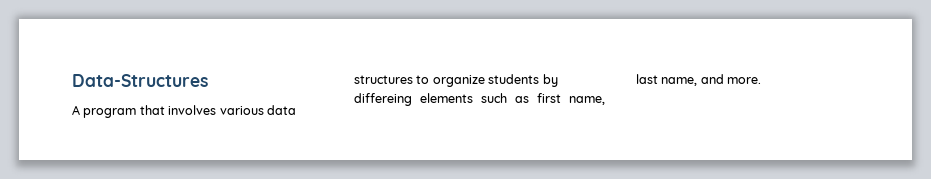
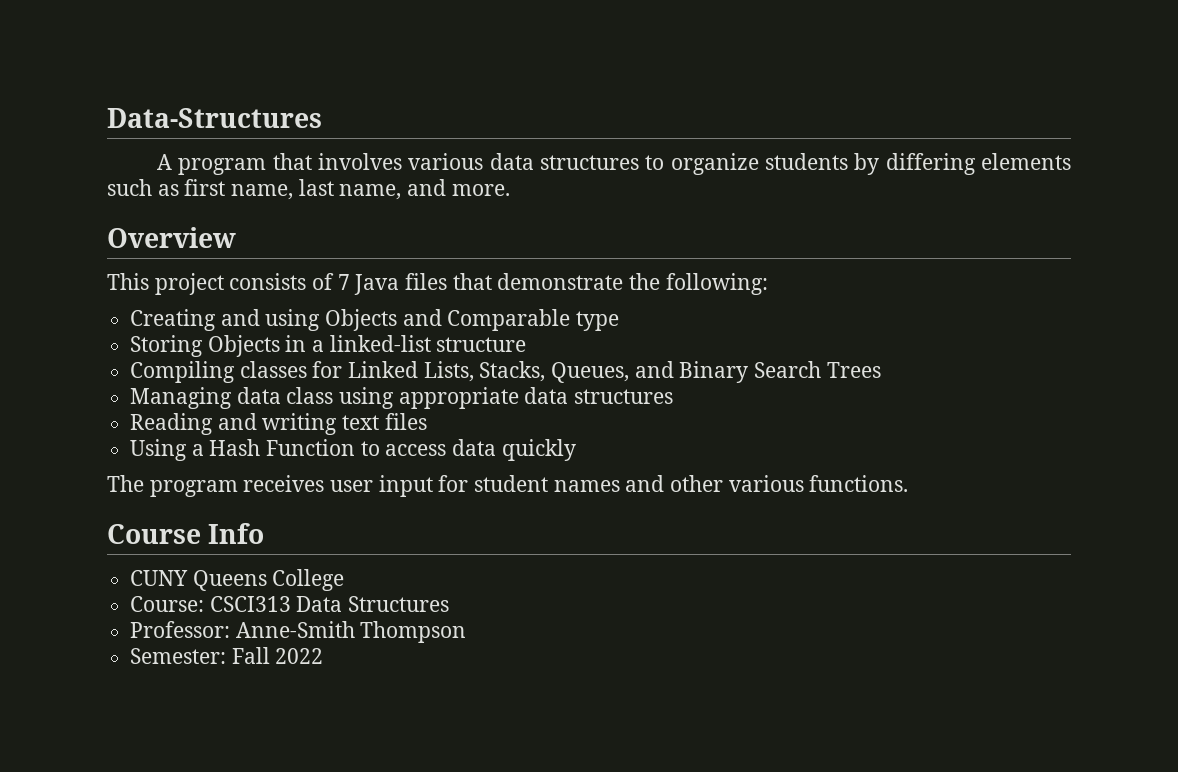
[354,93,412,106] differeing -> [885,153,976,175] differing
(762, 80) none -> [107,227,236,248] [107,273,768,295] [130,309,620,331] [130,335,527,357] [130,361,881,383] [130,387,674,409] [130,413,427,435] [130,439,576,461] [107,475,909,497] [107,523,265,544] [130,569,345,591] [130,596,450,612] [130,621,467,643] [130,647,324,664] // Overview // This project consists of 7 Java files that demonstrate the following: // Creating and using Objects and Comparable type // Storing Objects in a linked-list structure // Compiling classes for Linked Lists, Stacks, Queues, and Binary Search Trees // Managing data class using appropriate data structures // Reading and writing text files // Using a Hash Function to access data quickly // The program receives user input for student names and other various functions. // Course Info // CUNY Queens College // Course: CSCI313 Data Structures // Professor: Anne-Smith Thompson // Semester: Fall 2022

